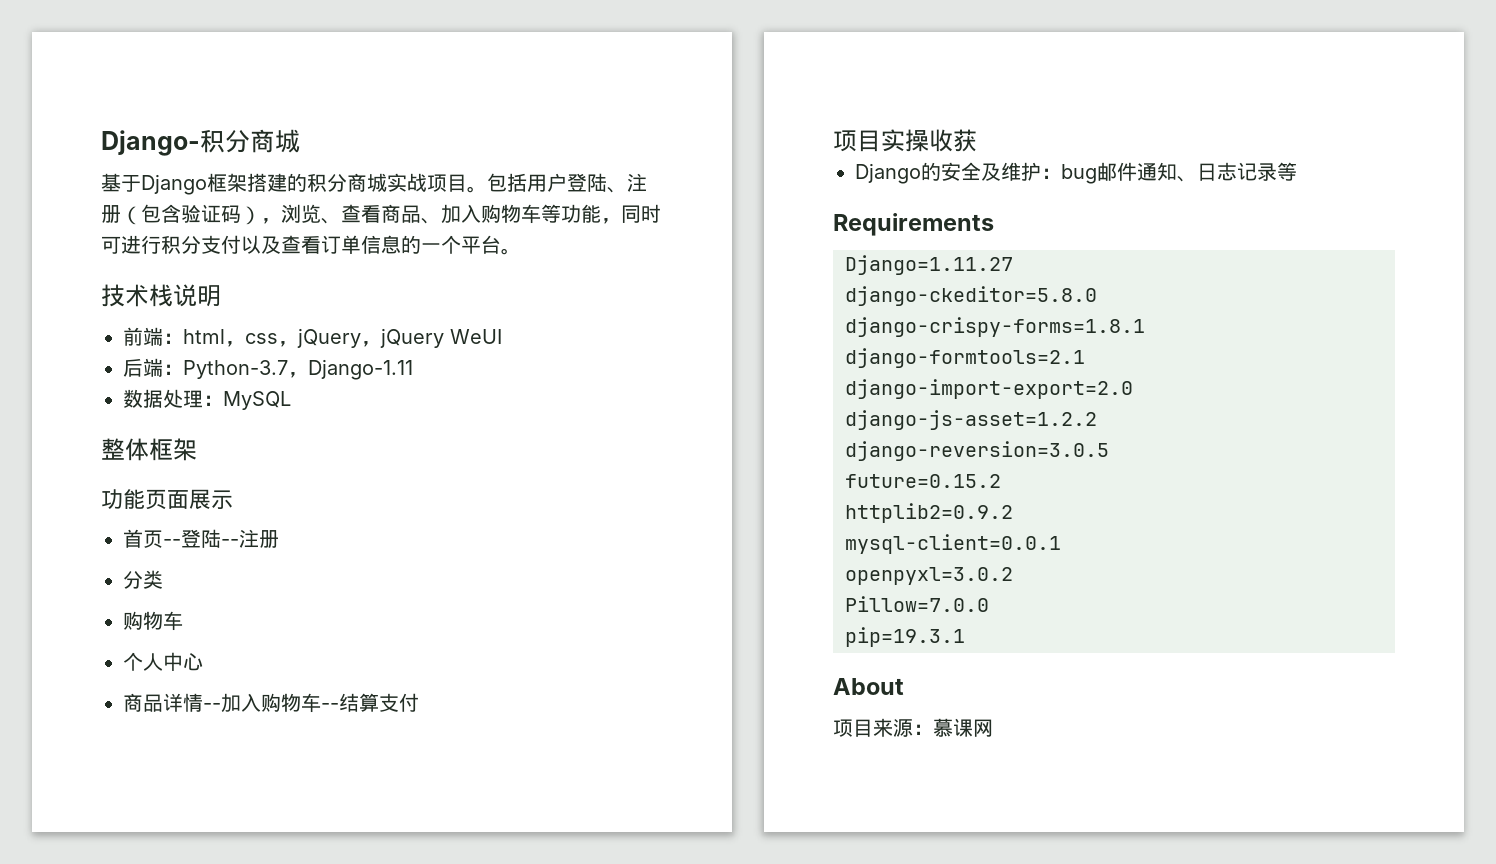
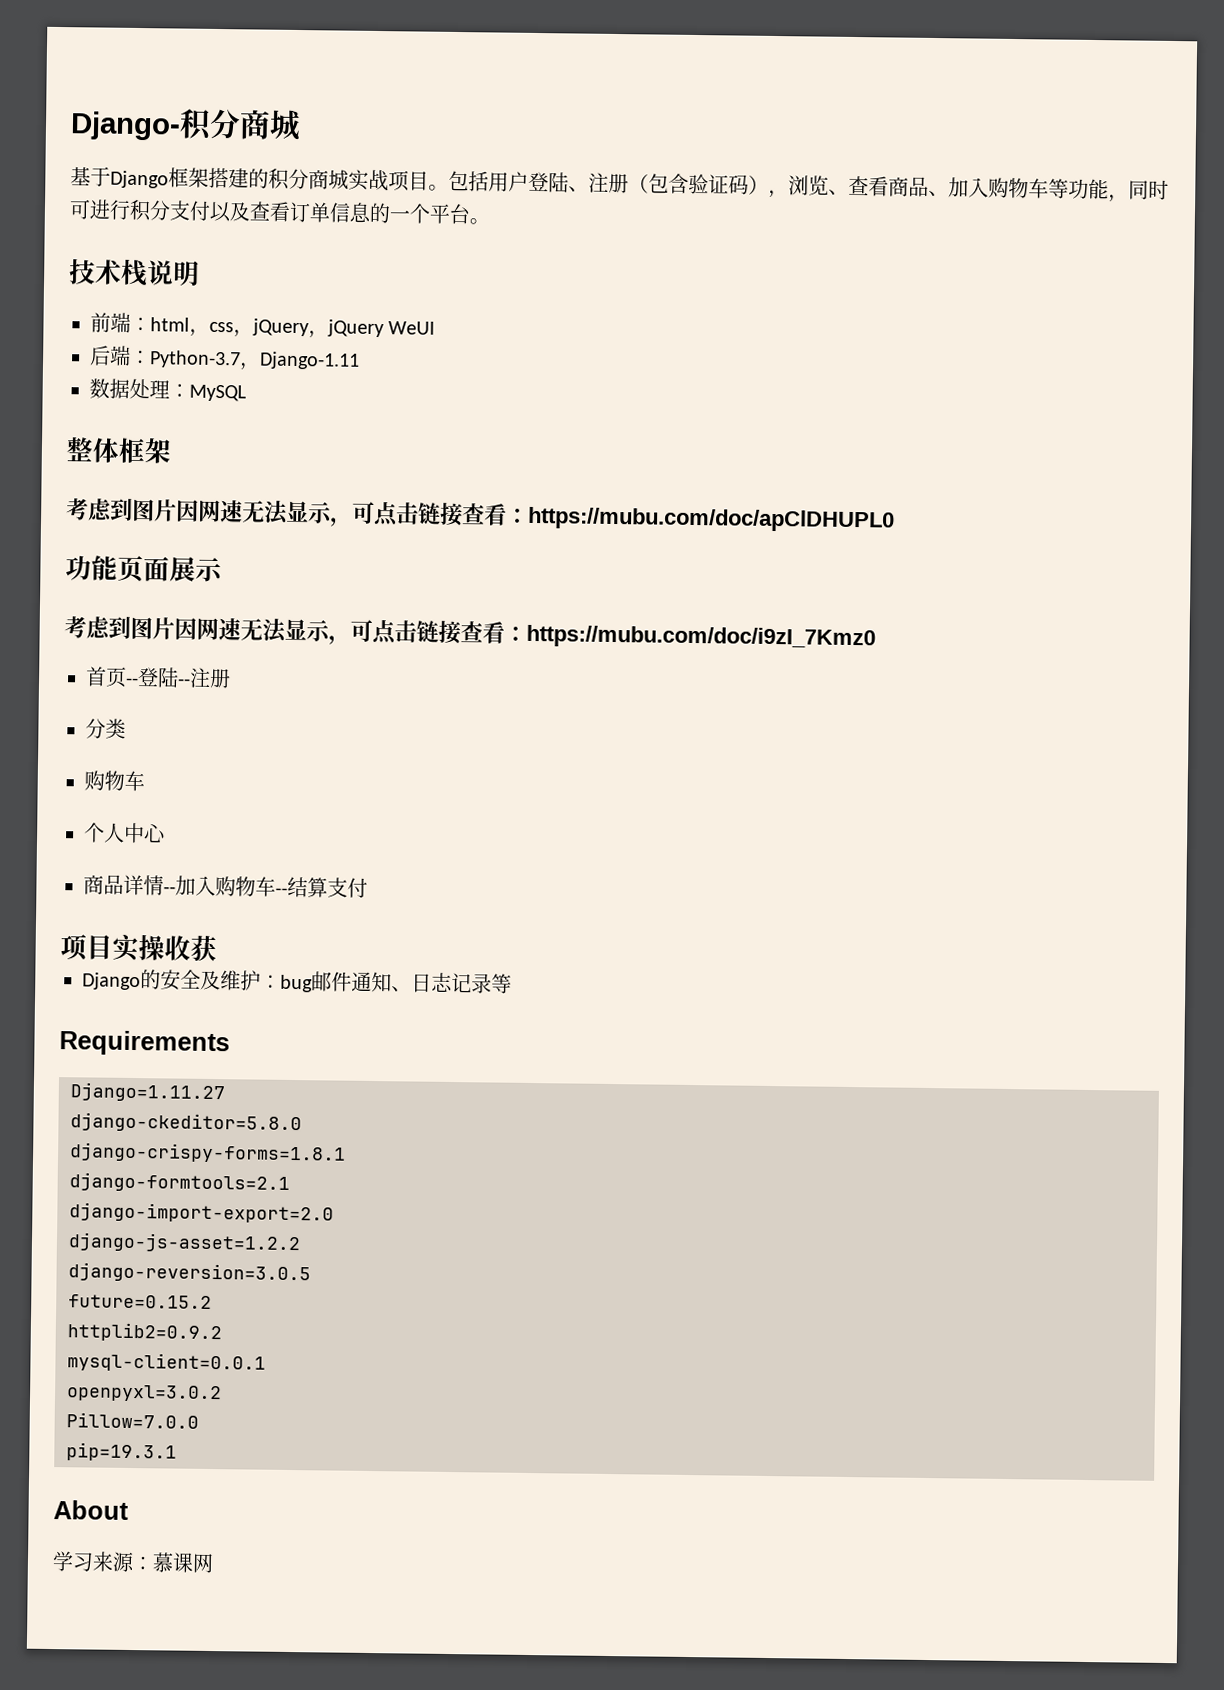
[101,489,233,510] 功能页面展示 -> [66,498,895,533] [65,555,224,583] [64,616,876,651] 考虑到图片因网速无法显示，可点击链接查看：https://mubu.com/doc/apClDHUPL0 // 功能页面展示 // 考虑到图片因网速无法显示，可点击链接查看：https://mubu.com/doc/i9zI_7Kmz0
[833,719,873,737] 项目 -> [52,1551,94,1572] 学习

